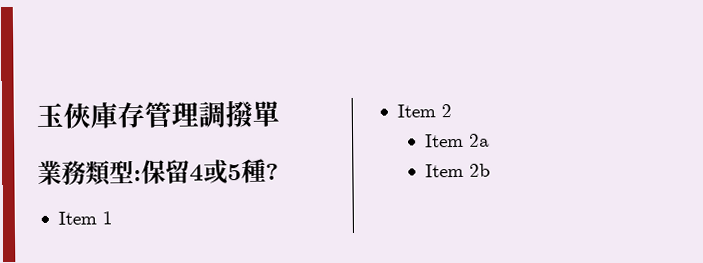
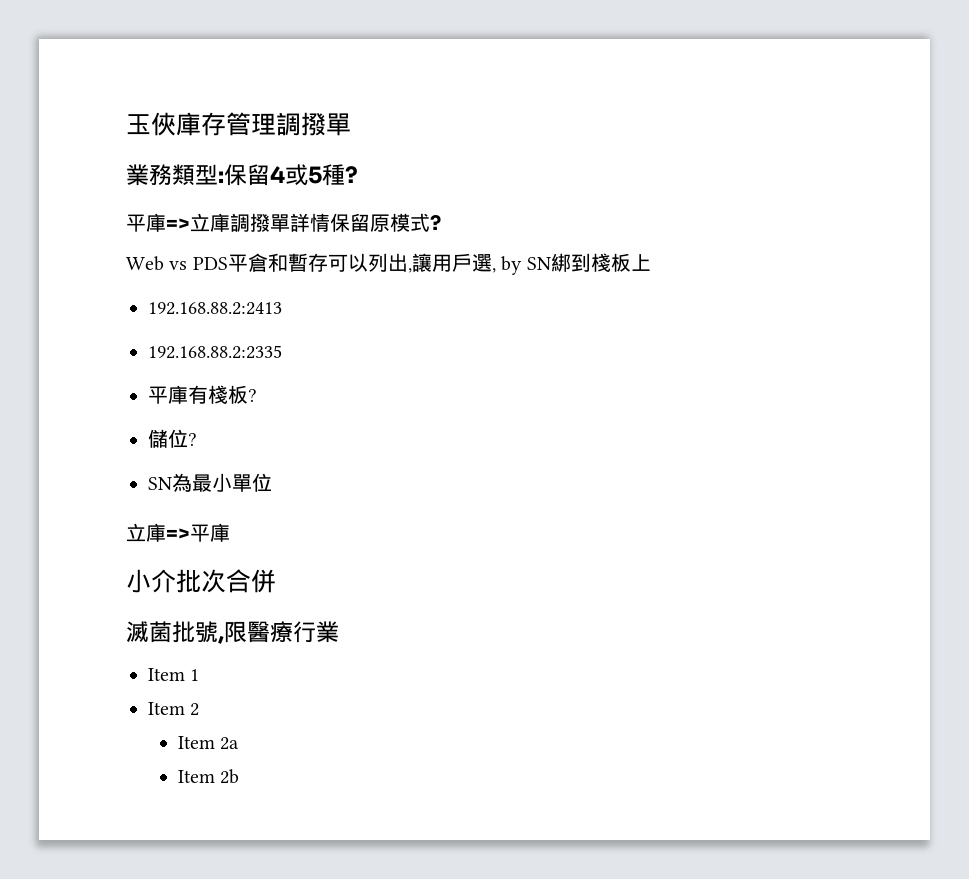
(279, 171) none -> [126,213,441,232] [126,253,651,275] [148,302,282,315] [148,345,282,359] [148,385,257,404] [148,429,197,448] [148,473,272,492] [126,523,230,542] [126,569,276,593] [126,621,339,644] // 平庫=>立庫調撥單詳情保留原模式? // Web vs PDS平倉和暫存可以列出,讓用戶選, by SN綁到棧板上 // 192.168.88.2:2413 // 192.168.88.2:2335 // 平庫有棧板? // 儲位? // SN為最小單位 // 立庫=>平庫 // 小介批次合併 // 滅菌批號,限醫療行業

